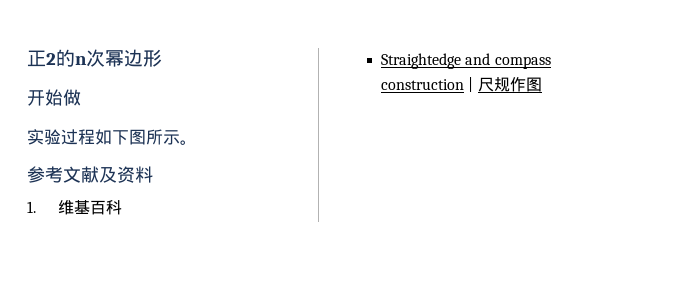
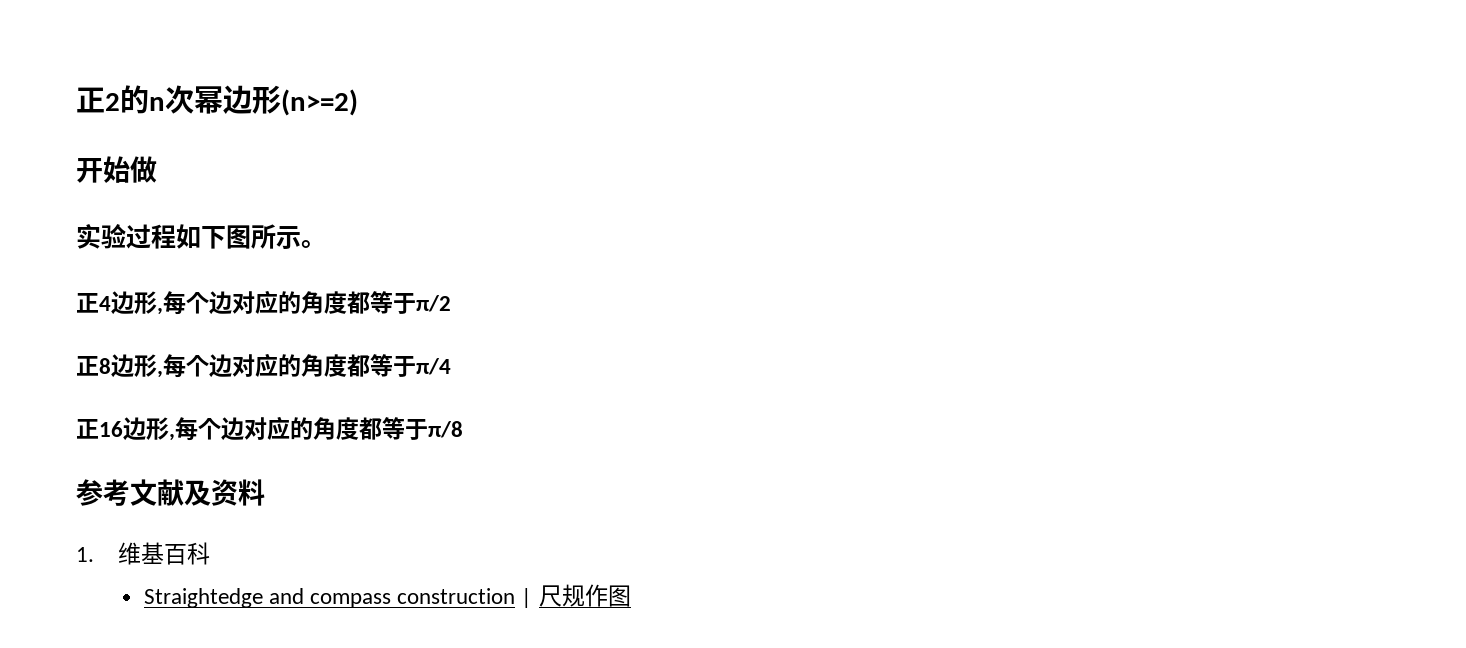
(162, 58) none -> [281,89,358,116] (n>=2)
(197, 142) none -> [76,290,451,315] [76,353,451,378] [76,416,463,441] // 正4边形,每个边对应的角度都等于π/2 // 正8边形,每个边对应的角度都等于π/4 // 正16边形,每个边对应的角度都等于π/8

